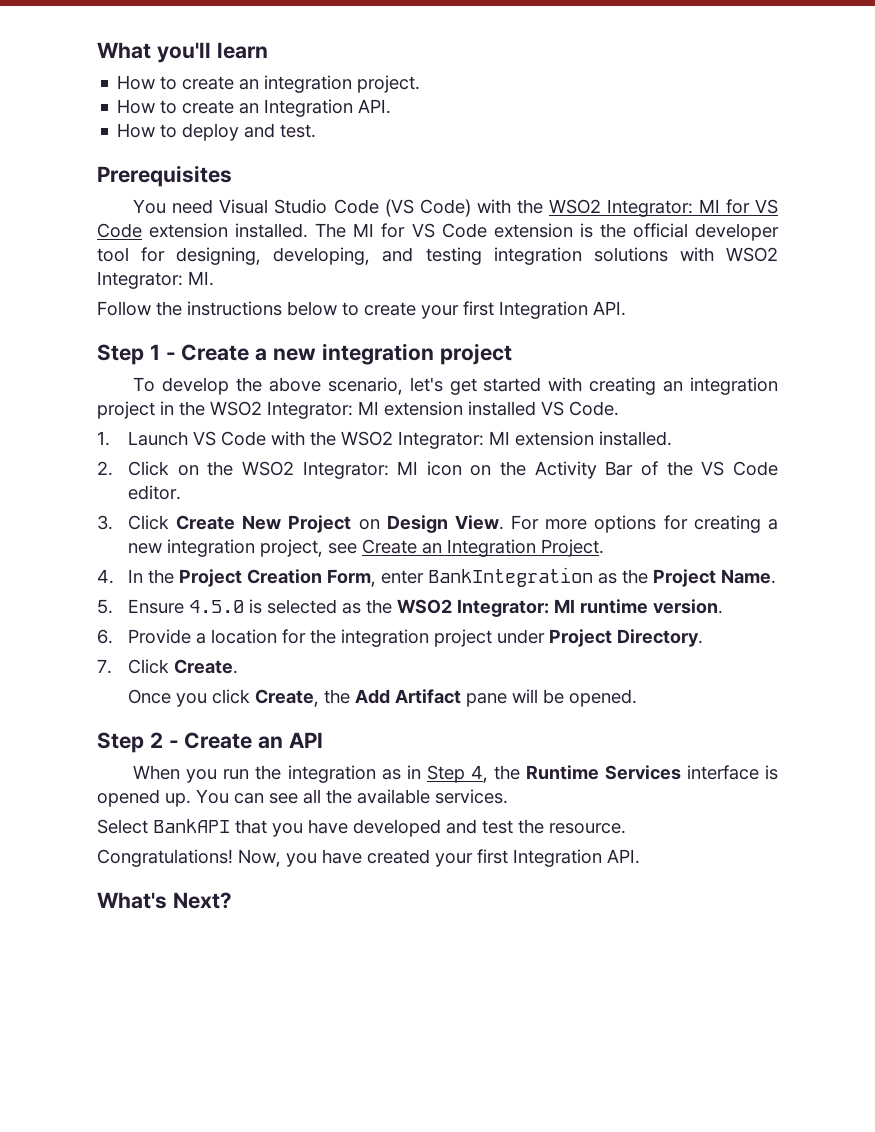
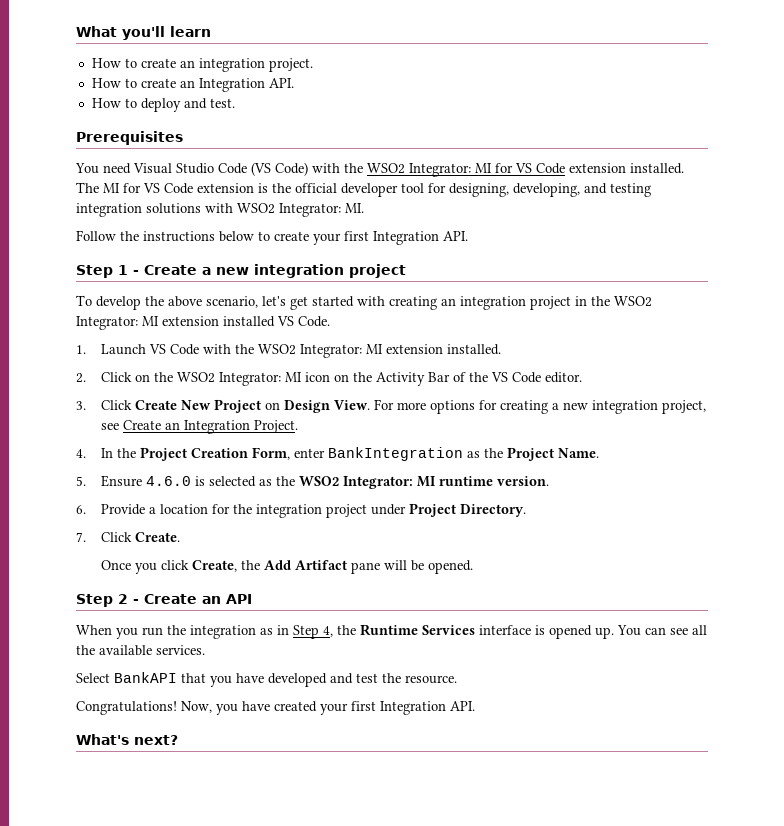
[188,600,244,613] 4.5.0 -> [146,476,192,486] 4.6.0
[172,892,232,909] Next? -> [134,735,178,745] next?

